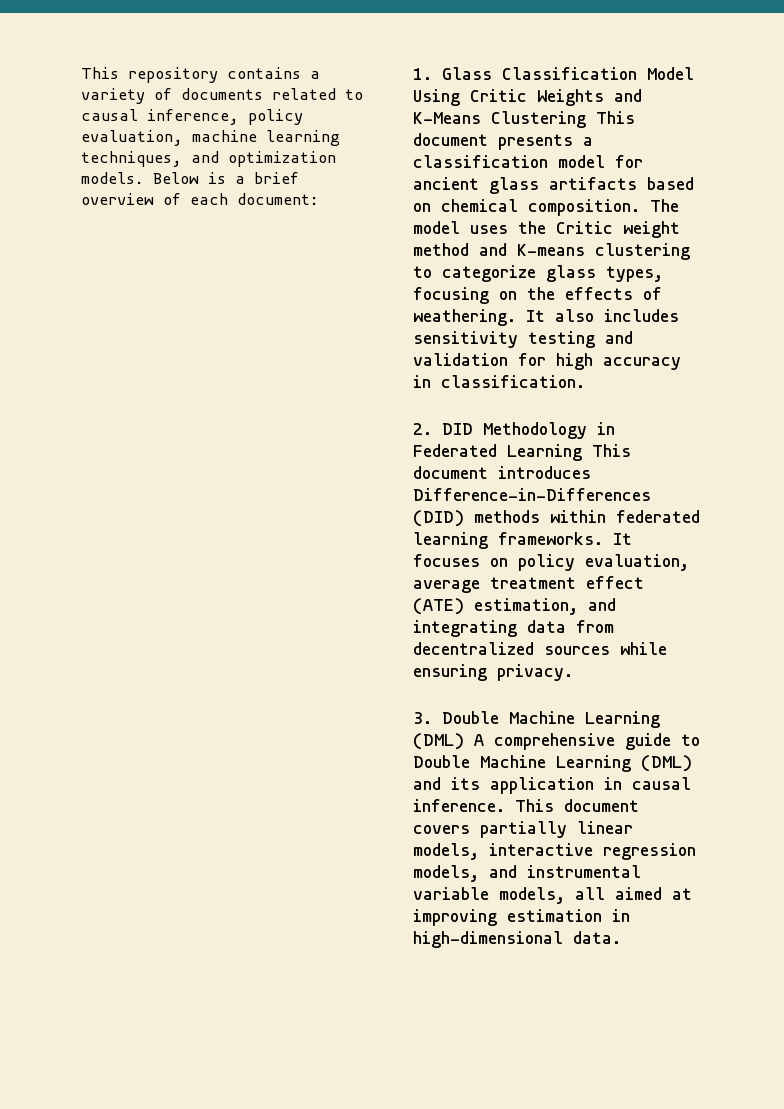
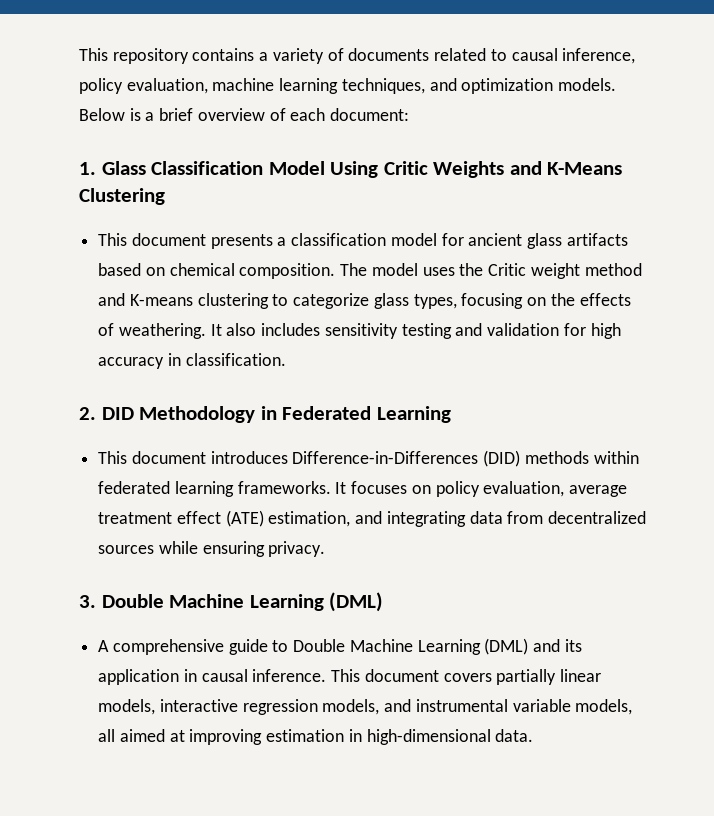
(586, 119) none -> (165, 196) //
(582, 452) none -> (451, 414) //
(464, 741) none -> (384, 602) //

